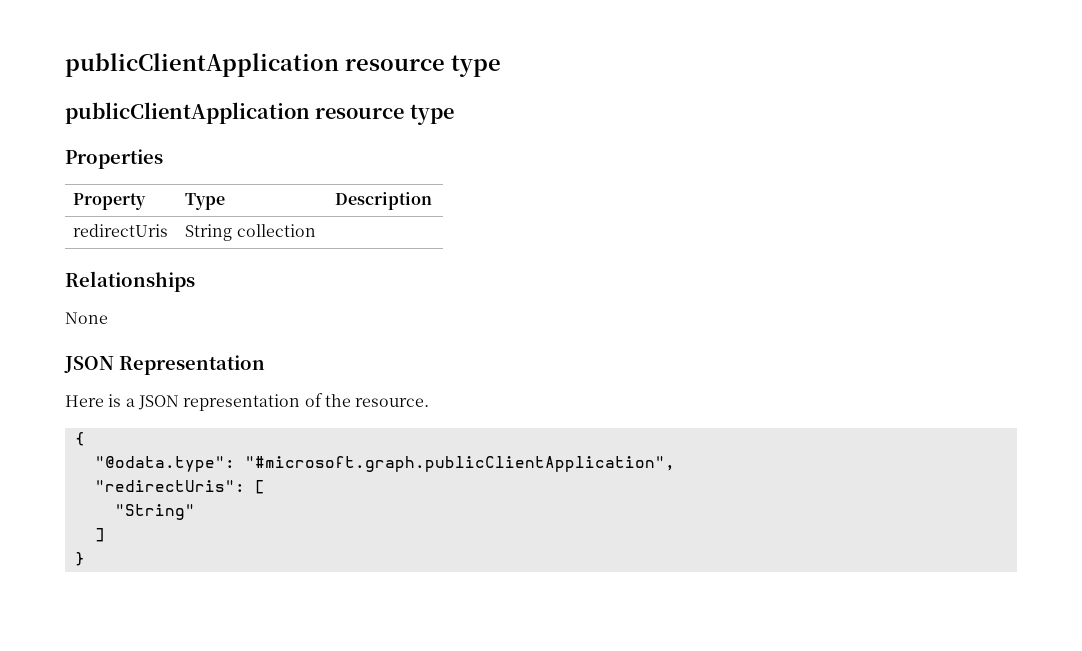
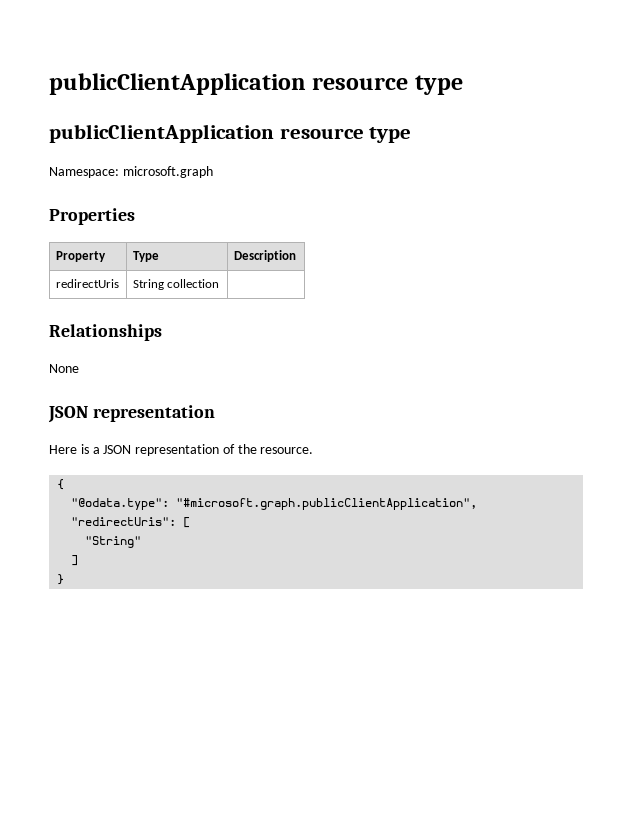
(454, 114) none -> [49,166,213,178] // Namespace: microsoft.graph
[119,355,265,375] Representation -> [92,405,215,422] representation

